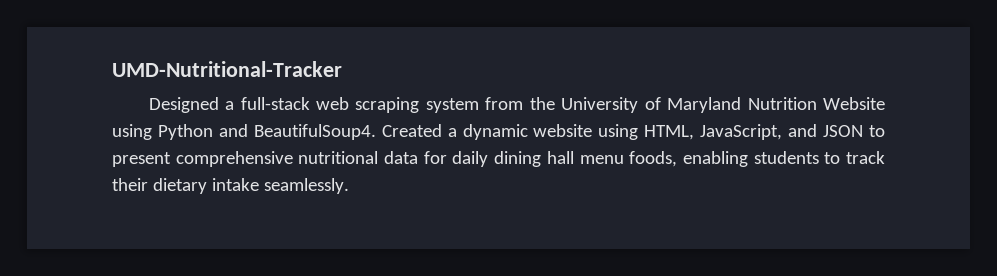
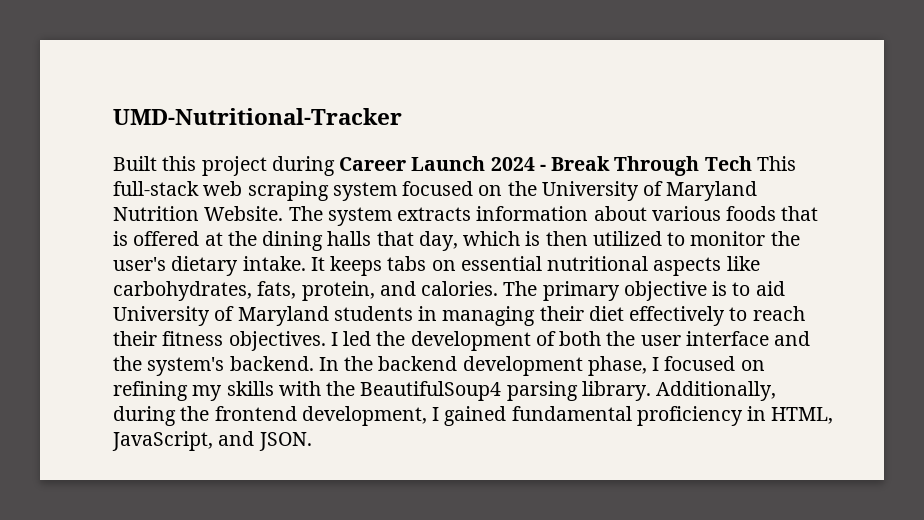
[148,97,235,113] Designed a -> [113,156,796,176] Built this project during Career Launch 2024 - Break Through Tech This
[485,97,524,110] from -> [402,181,503,196] focused on
[823,97,886,110] [112,124,885,140] [112,151,886,167] [112,178,349,194] Website using Python and BeautifulSoup4. Created a dynamic website using HTML, JavaScript, and JSON to present comprehensive nutritional data for daily dining hall menu foods, enabling students to track their dietary intake seamlessly. -> [204,206,819,226] [113,231,800,251] [113,256,760,276] [113,281,785,301] [113,306,805,326] [113,331,811,351] [113,356,765,376] [113,381,777,401] [113,406,834,426] [112,431,312,451] Website. The system extracts information about various foods that is offered at the dining halls that day, which is then utilized to monitor the user's dietary intake. It keeps tabs on essential nutritional aspects like carbohydrates, fats, protein, and calories. The primary objective is to aid University of Maryland students in managing their diet effectively to reach their fitness objectives. I led the development of both the user interface and the system's backend. In the backend development phase, I focused on refining my skills with the BeautifulSoup4 parsing library. Additionally, during the frontend development, I gained fundamental proficiency in HTML, JavaScript, and JSON.

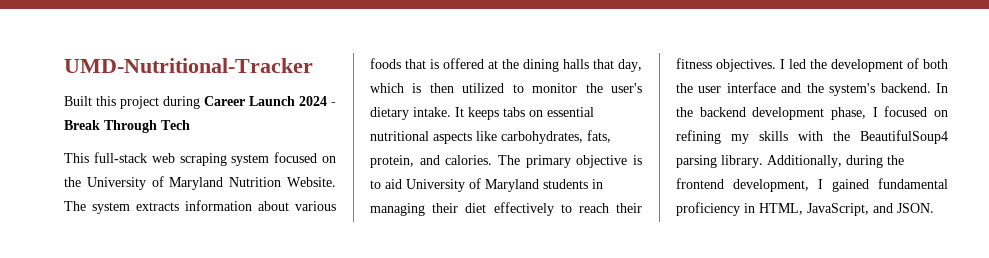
(752, 163) none -> (190, 125) //

